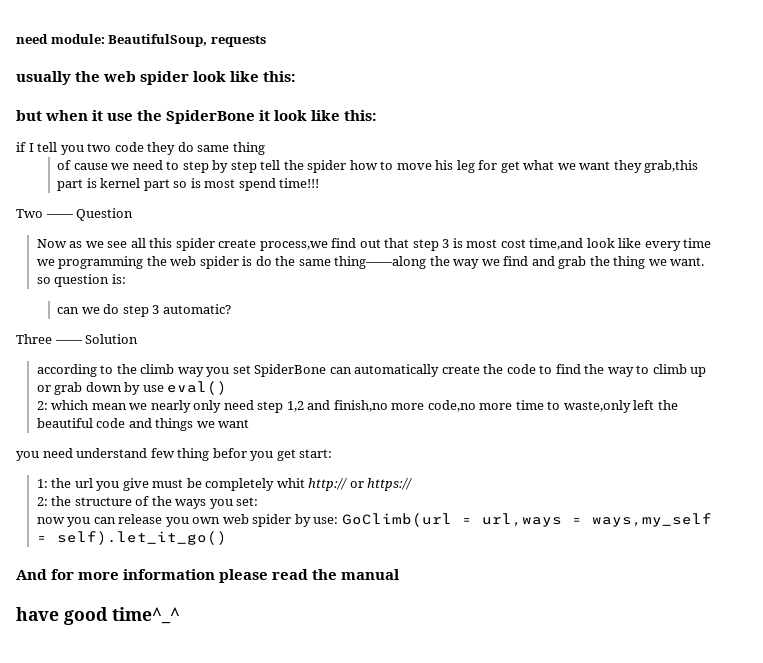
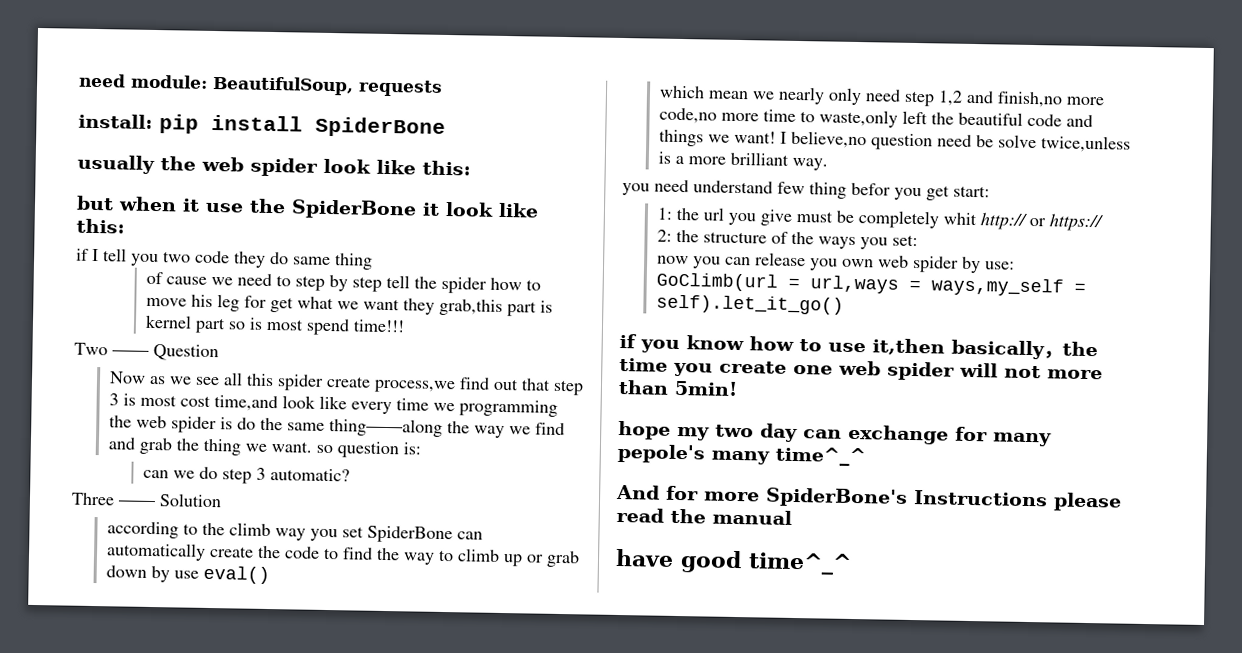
(266, 41) none -> [78,113,446,138] // install: pip install SpiderBone
[36,401,48,410] 2: -> (270, 575) none
[218,419,250,428] want -> [733,130,1131,153] [657,151,828,171] want! I believe,no question need be solve twice,unless is a more brilliant way.
(227, 538) none -> [619,333,1098,360] [619,357,1103,381] [618,379,738,396] [618,420,1052,447] [617,443,866,467] // if you know how to use it,then basically，the time you create one web spider will not more than 5min! // hope my two day can exchange for many pepole's many time^_^
[123,569,216,580] information -> [765,487,1048,508] SpiderBone's Instructions

